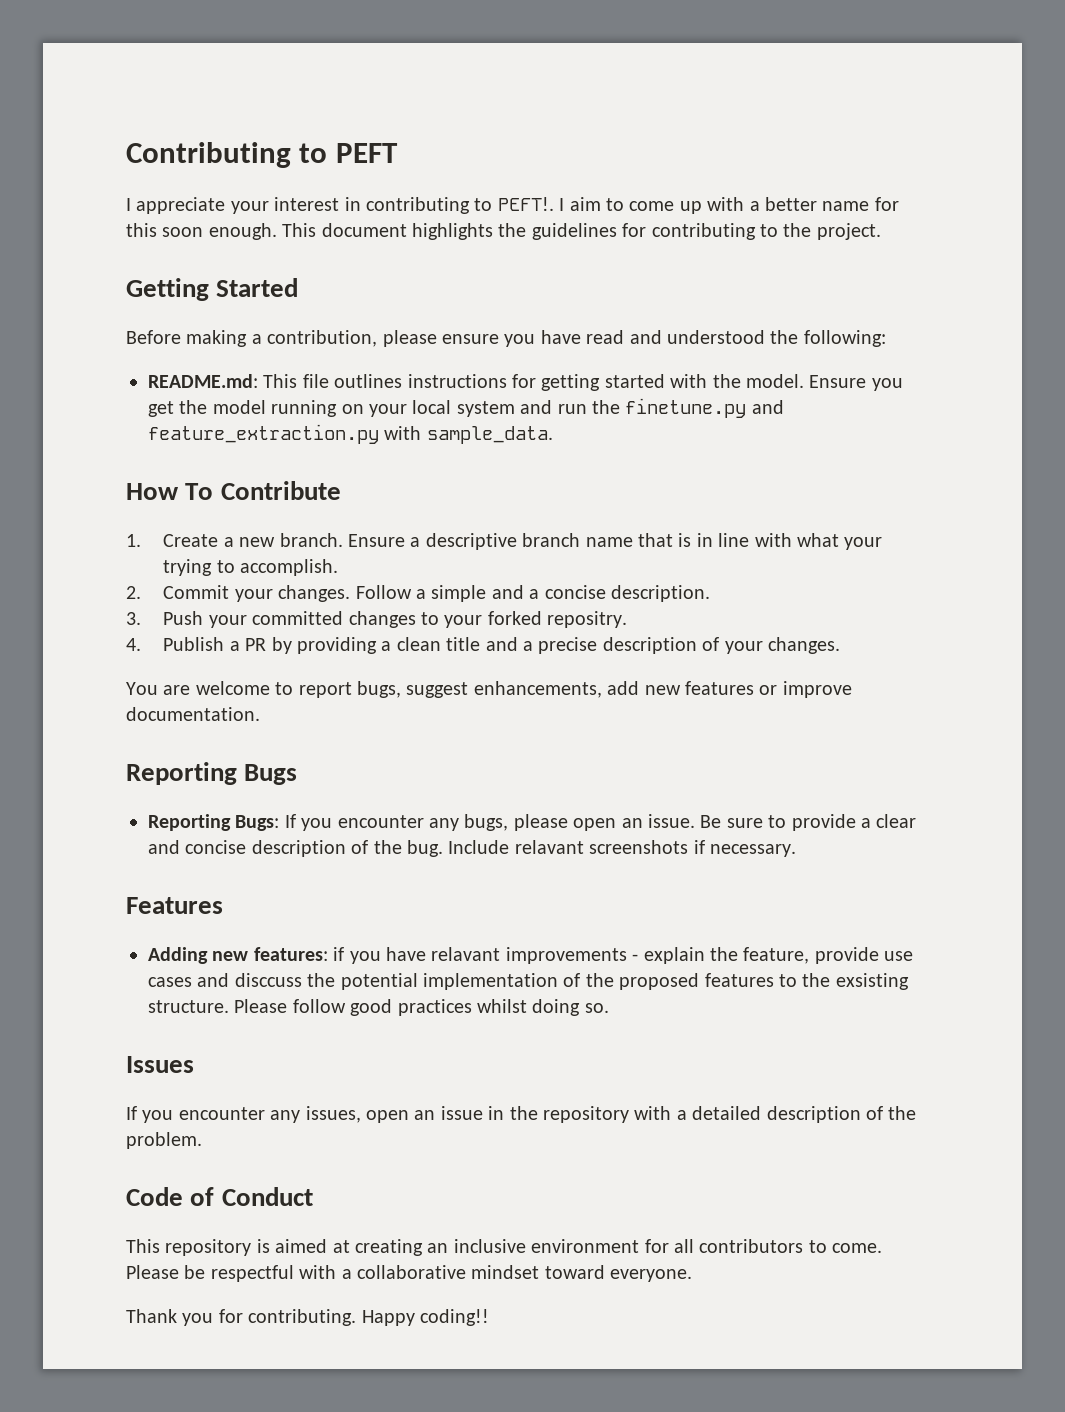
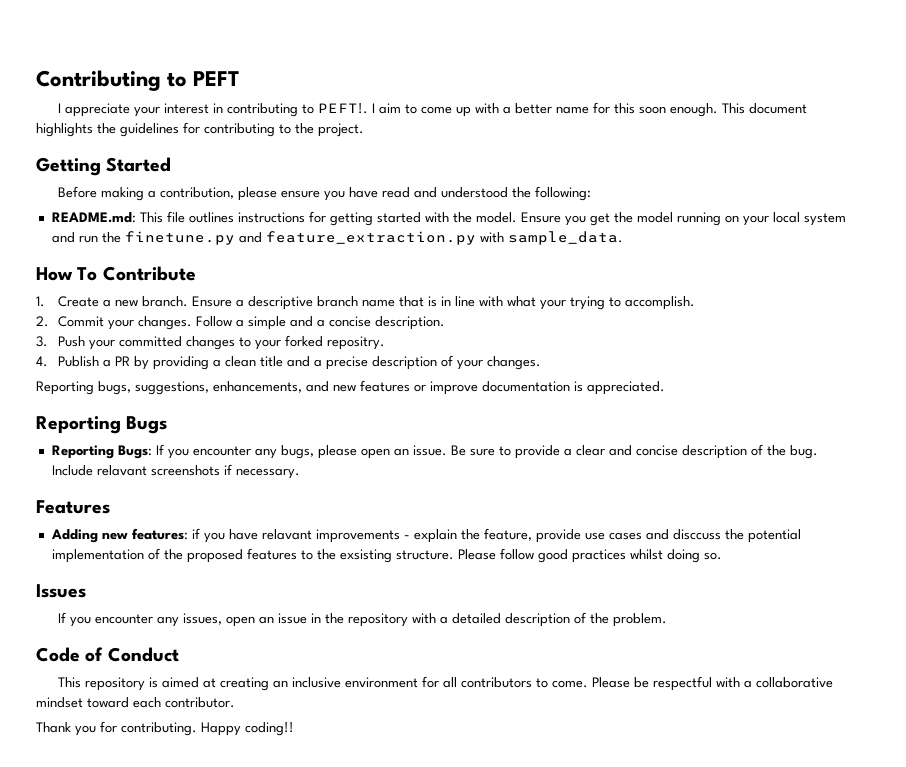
[126,681,640,698] You are welcome to report bugs, suggest enhancements, add -> [36,381,329,395] Reporting bugs, suggestions, enhancements, and
[126,707,260,721] documentation. -> [482,381,665,395] documentation is appreciated.
[610,1269,693,1282] everyone. -> [133,697,235,708] each contributor.

